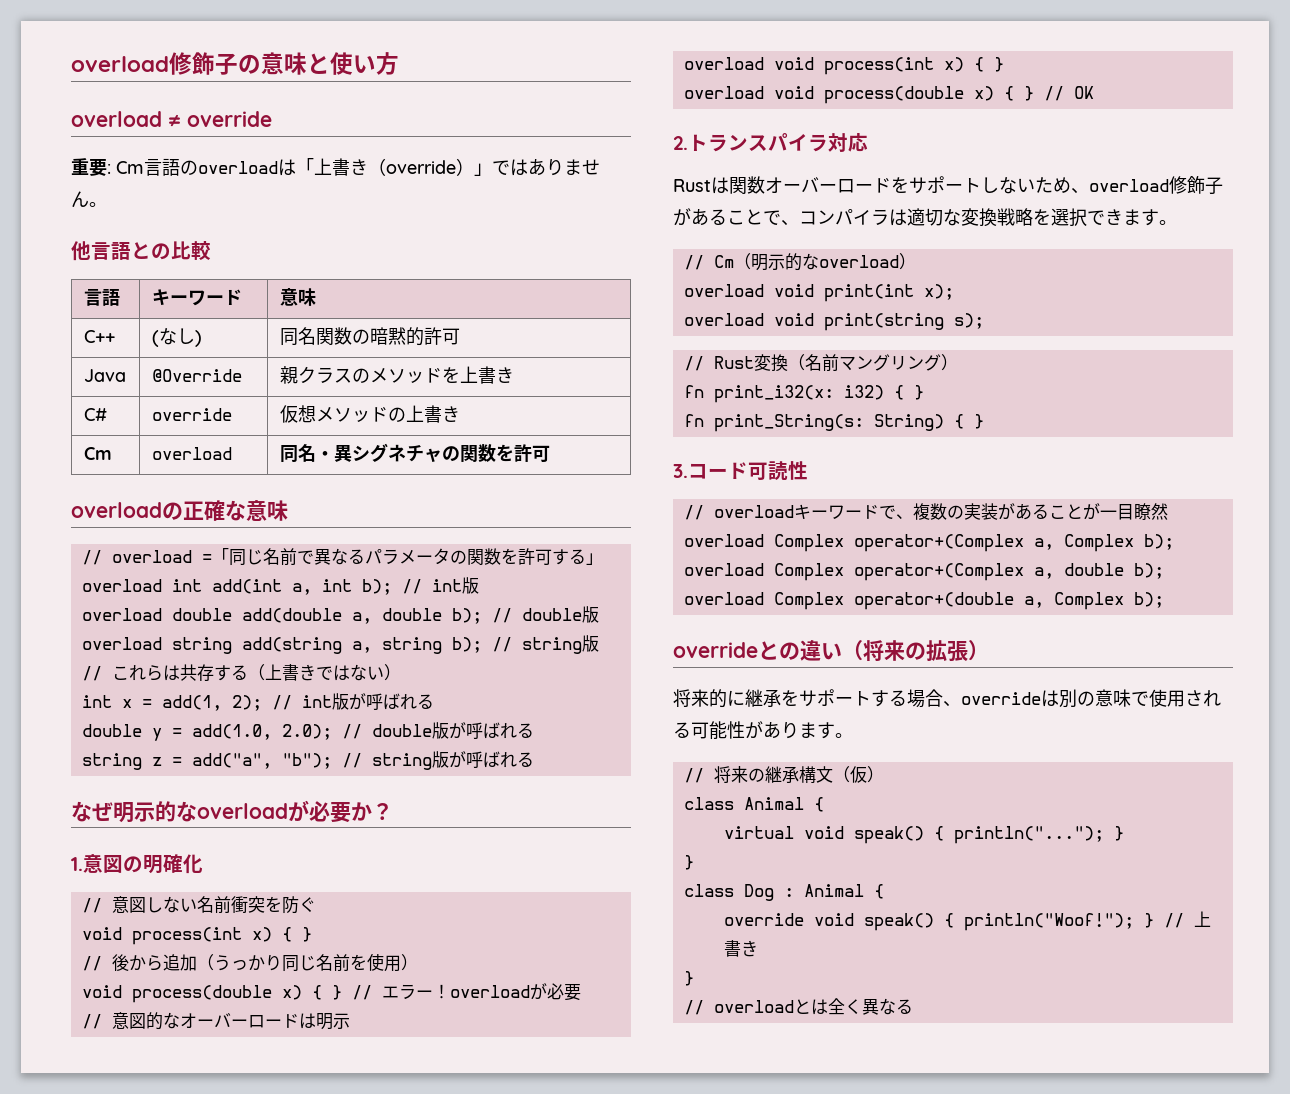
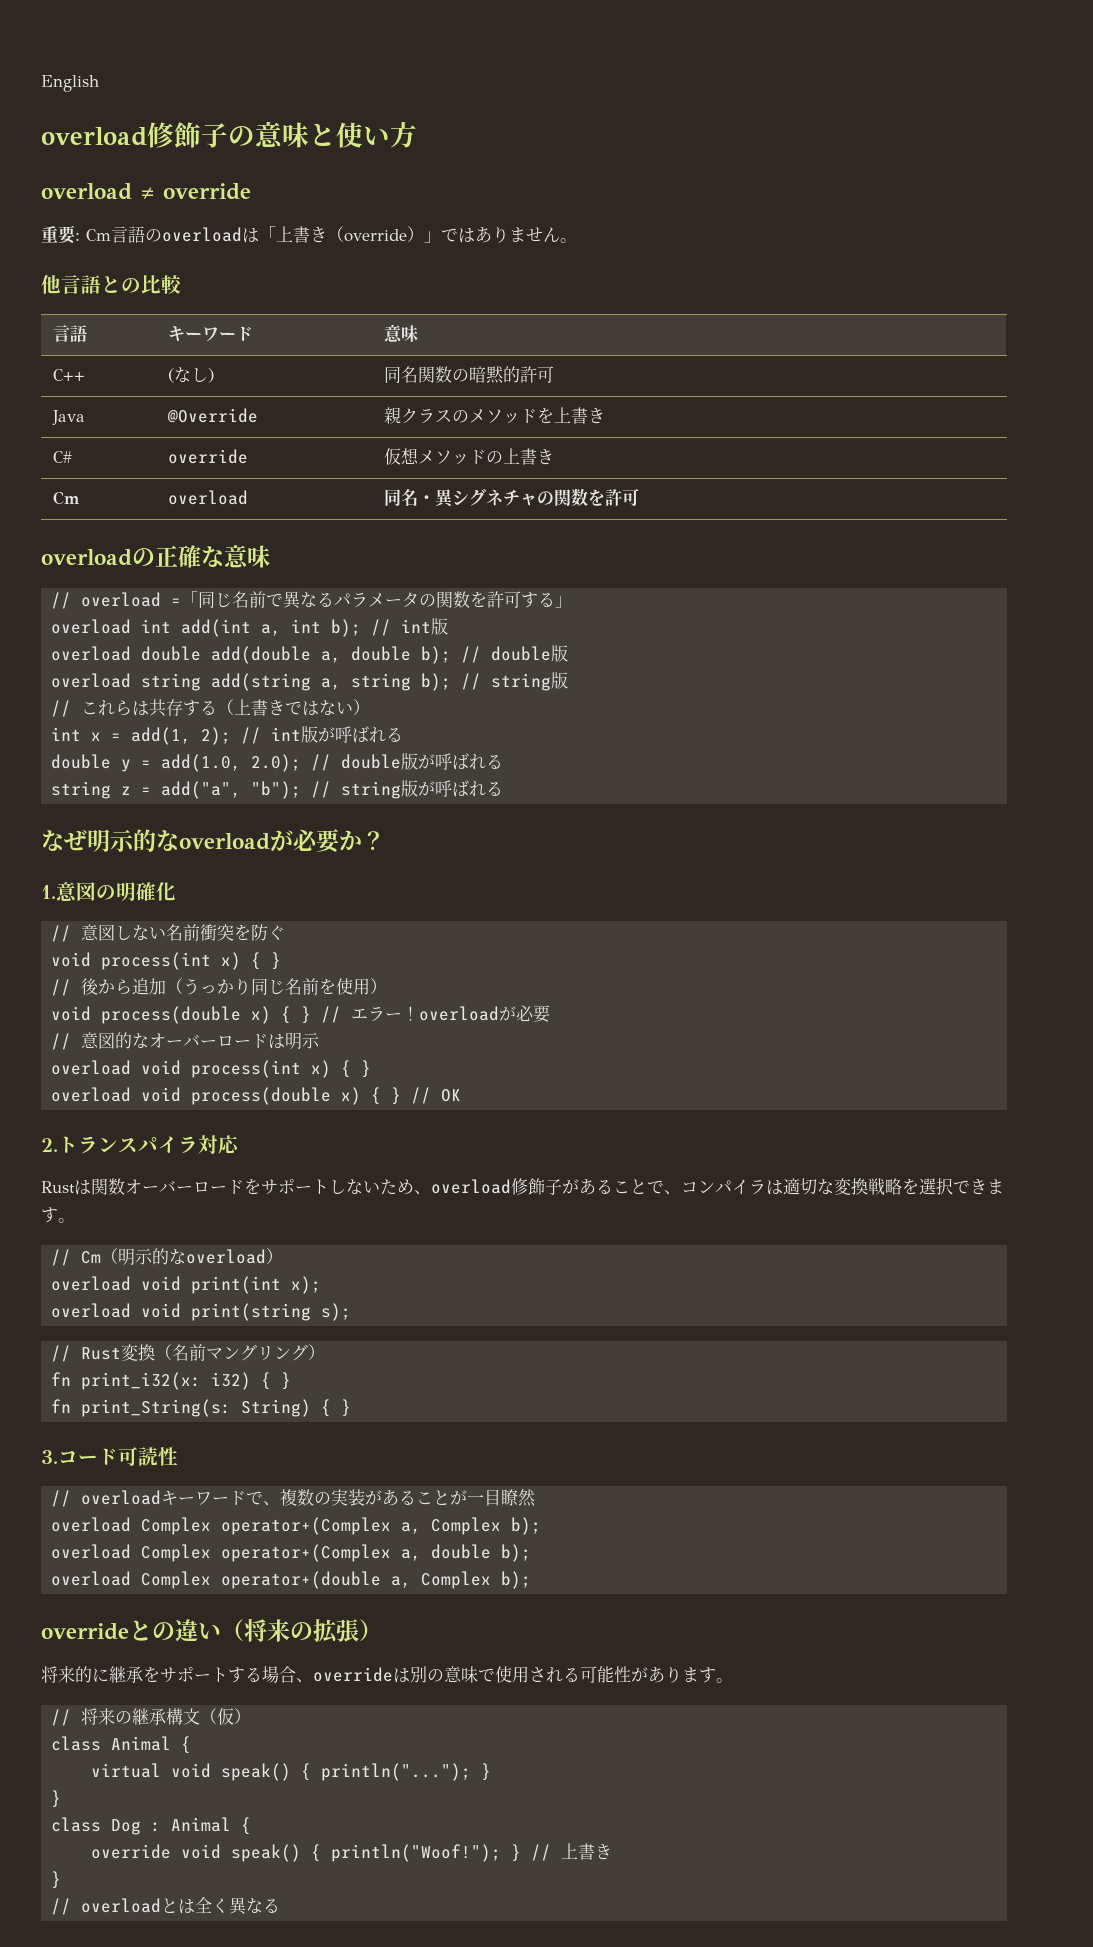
(71, 64) none -> [41,75,99,92] English //

